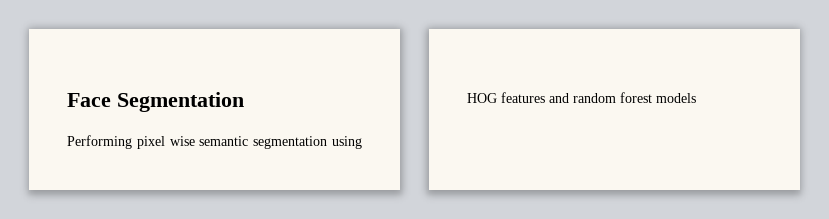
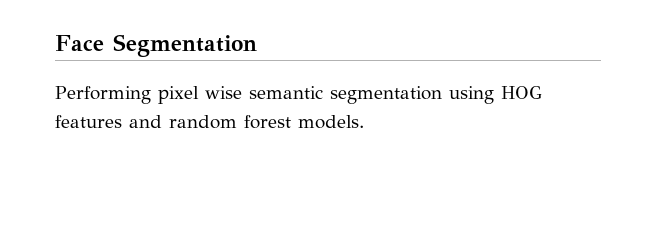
[656,93,696,103] models -> [298,115,364,129] models.

